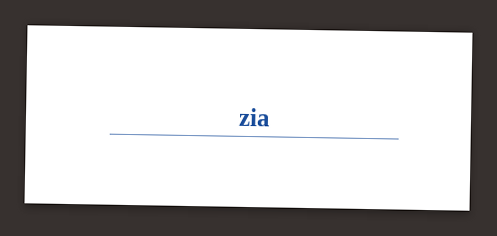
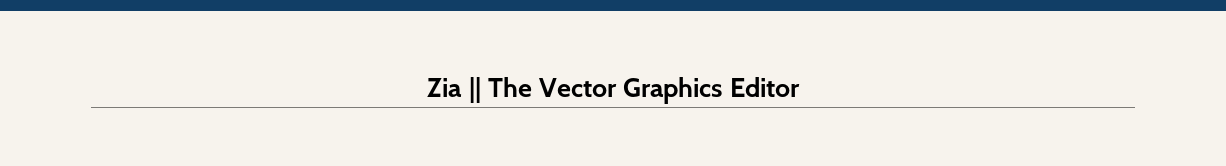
[238,107,271,127] zia -> [427,77,800,104] Zia || The Vector Graphics Editor

